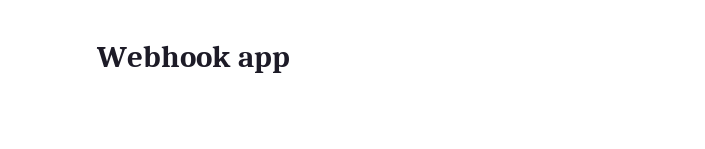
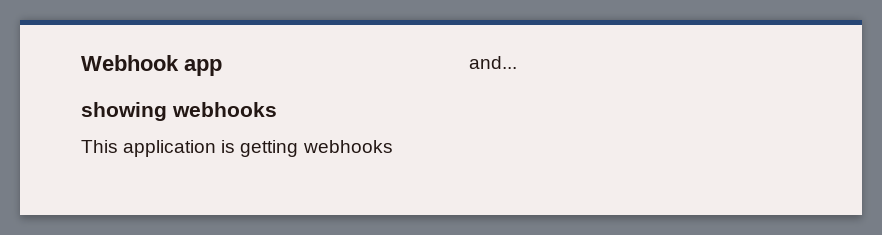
(291, 62) none -> [81,102,277,121] [81,140,393,157] [469,56,517,69] // showing webhooks // This application is getting webhooks and...

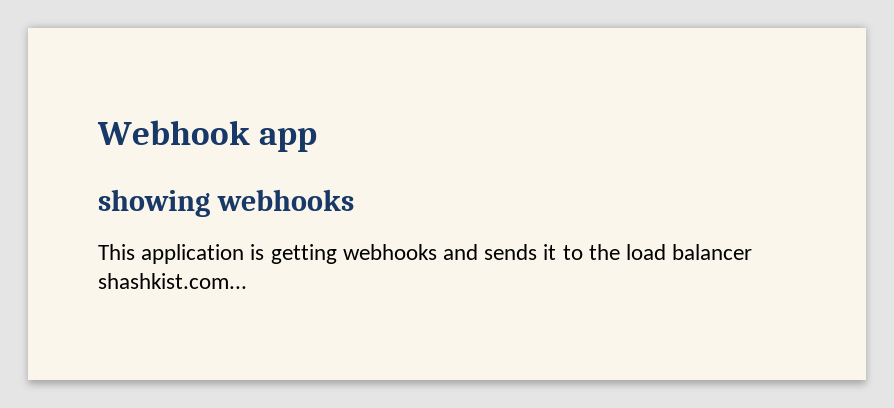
[469,56,517,69] and... -> [443,244,753,260] [98,273,247,289] and sends it to the load balancer shashkist.com...

